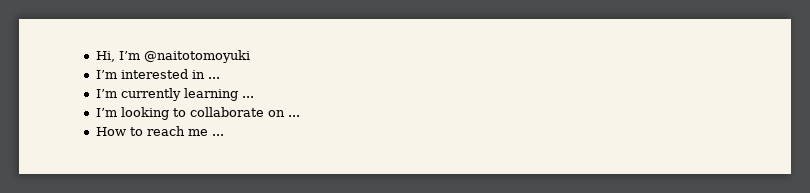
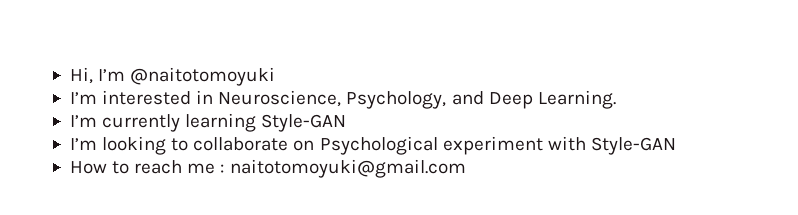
[207,77,220,79] ... -> [218,90,616,109] Neuroscience, Psychology, and Deep Learning.
[241,96,254,98] ... -> [261,114,347,132] Style-GAN
[287,115,300,117] ... -> [319,136,676,155] Psychological experiment with Style-GAN
[211,134,224,136] ... -> [220,159,466,178] : naitotomoyuki@gmail.com

